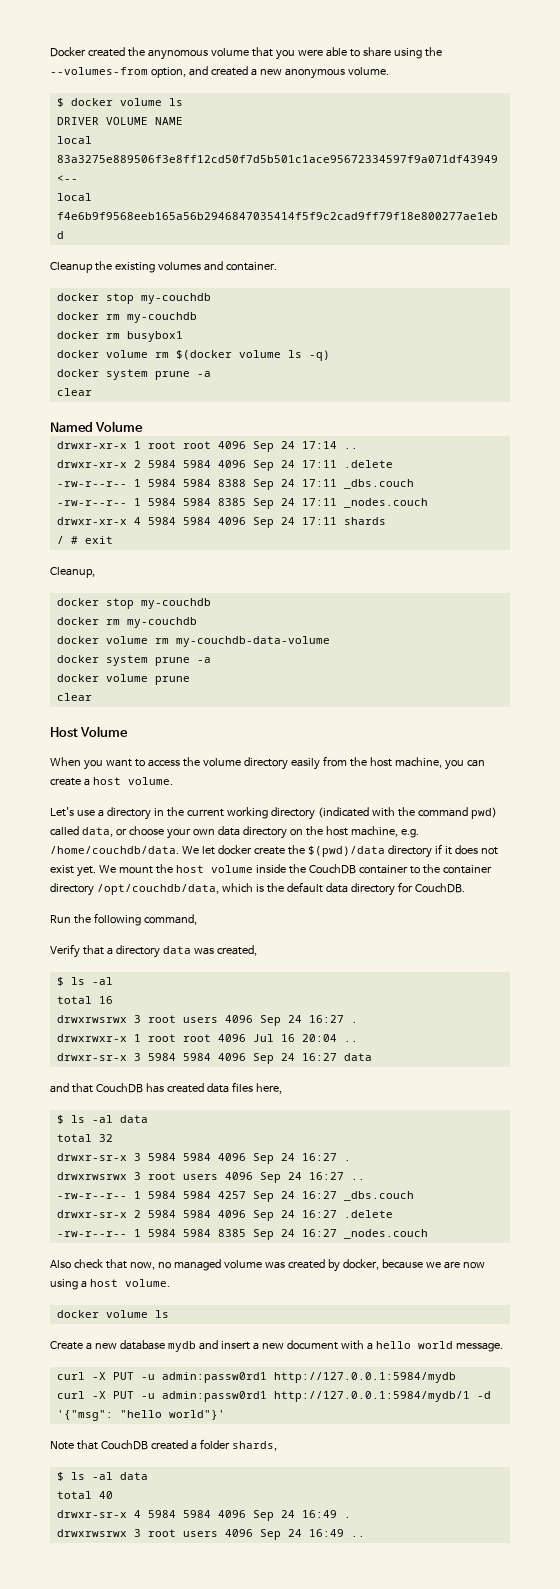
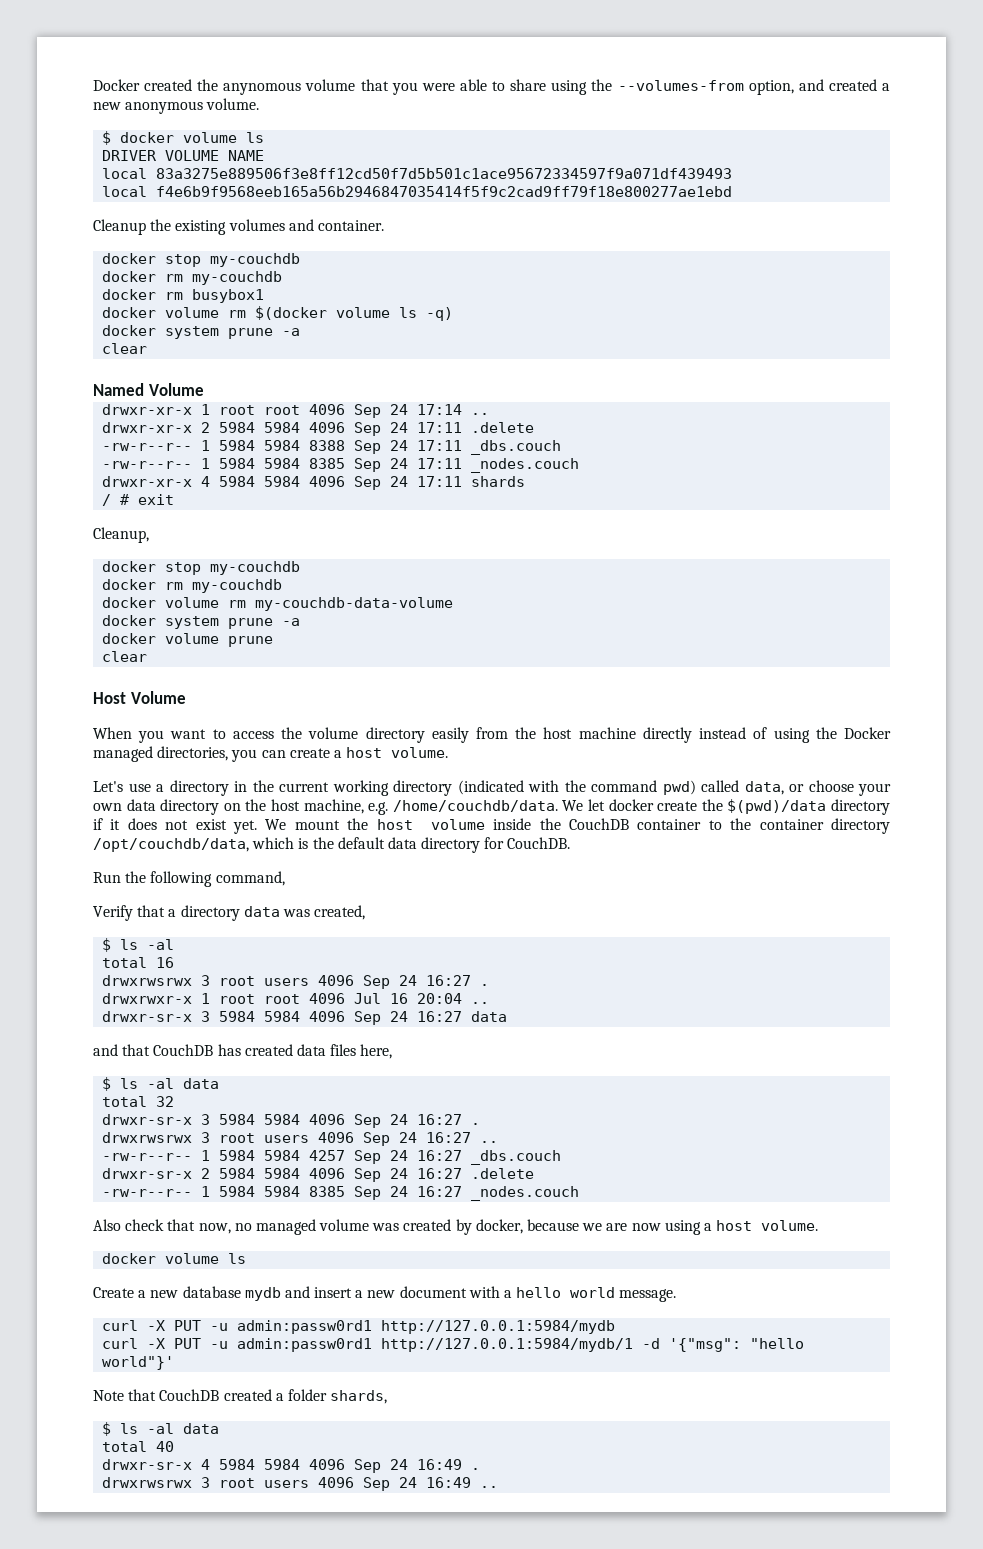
[56,155,498,163] [56,175,78,182] 83a3275e889506f3e8ff12cd50f7d5b501c1ace95672334597f9a071df43949 <-- -> [156,168,733,179] 83a3275e889506f3e8ff12cd50f7d5b501c1ace95672334597f9a071df439493
[394,757,442,768] machine, -> [578,727,891,743] [93,746,229,762] machine directly instead of using the Docker managed directories,

